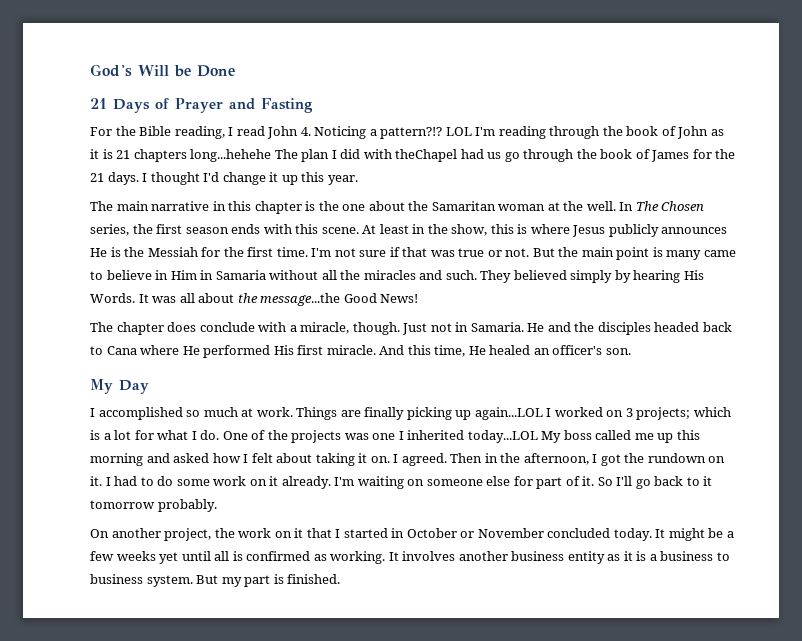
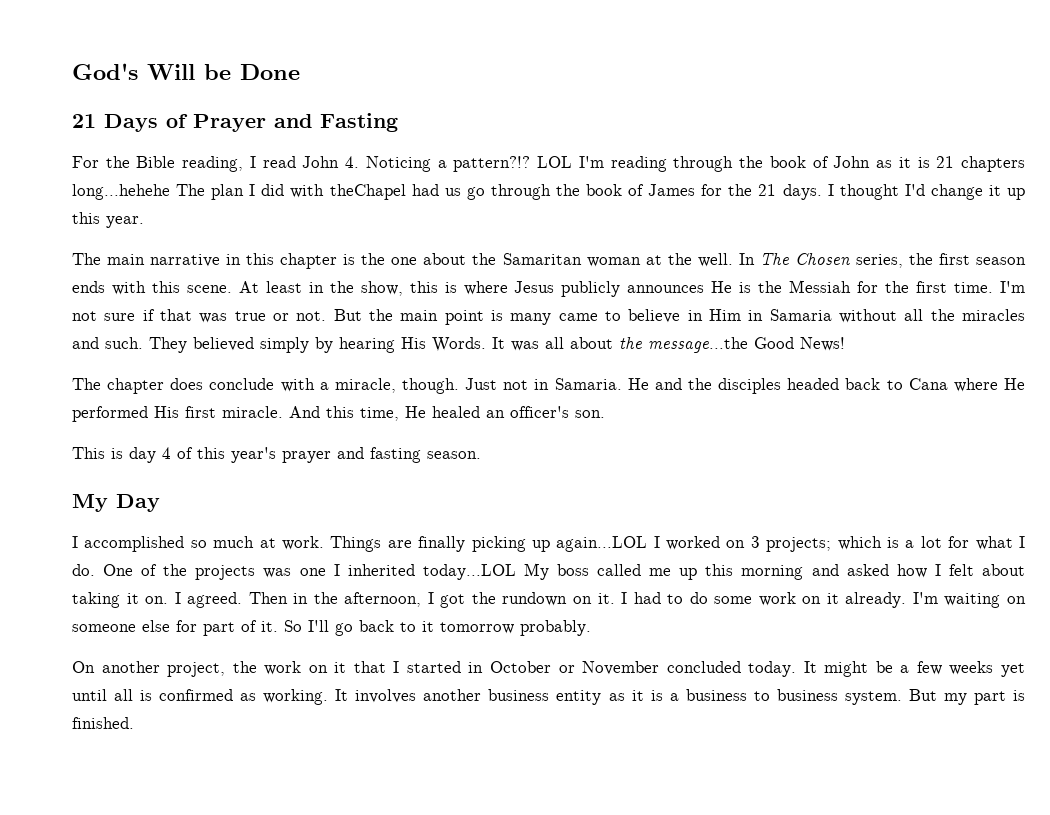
(631, 351) none -> [72,447,481,463] // This is day 4 of this year's prayer and fasting season.

